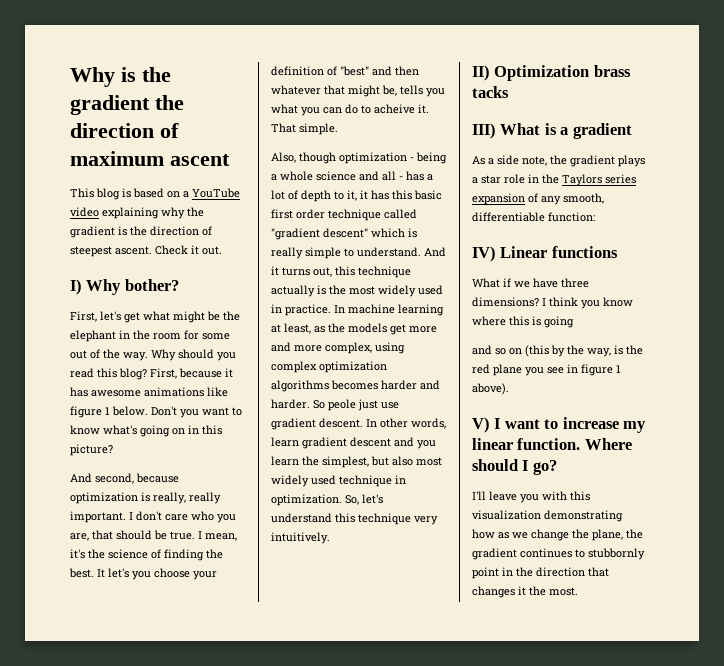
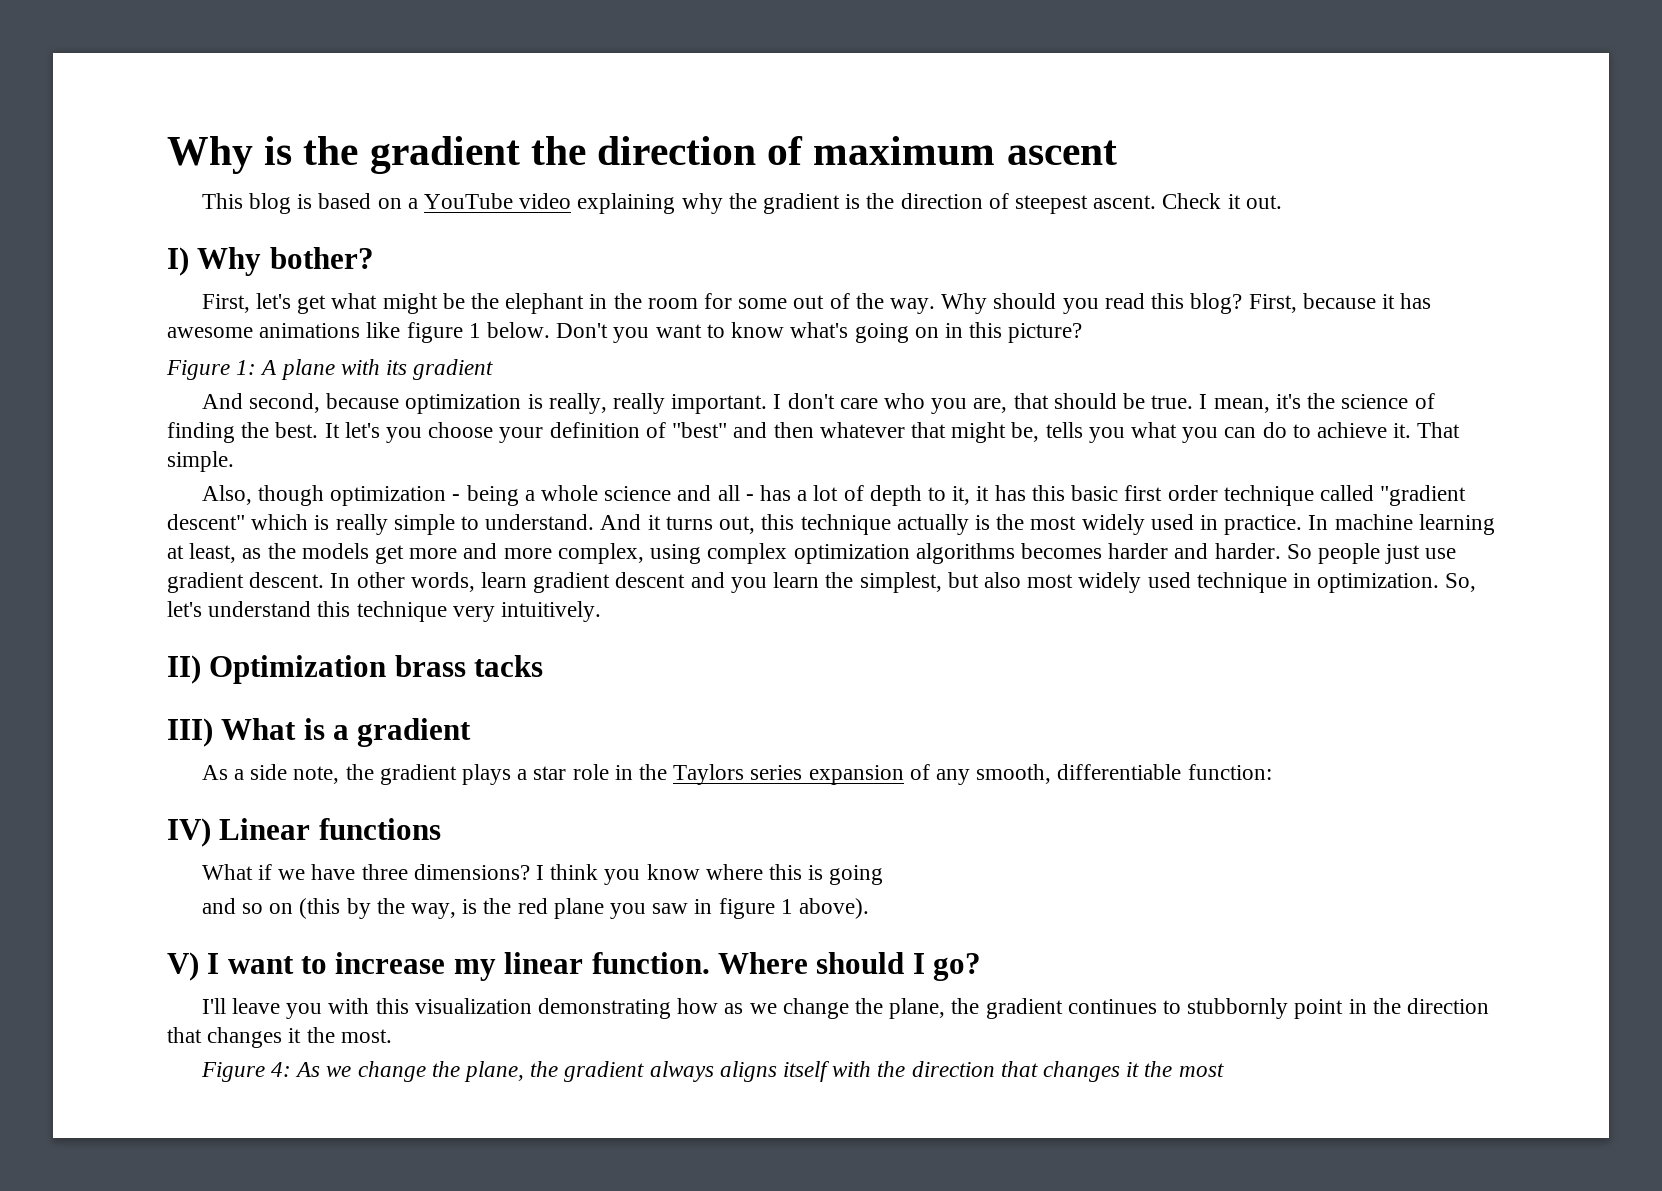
(113, 450) none -> [166,359,494,380] // Figure 1: A plane with its gradient
[374,104,415,114] acheive -> [1317,422,1388,438] achieve
[328,399,356,411] peole -> [1317,543,1380,564] people
[547,367,564,374] see -> [652,903,689,914] saw
(578, 591) none -> [200,1061,1224,1082] // Figure 4: As we change the plane, the gradient always aligns itself with the direction that changes it the most

